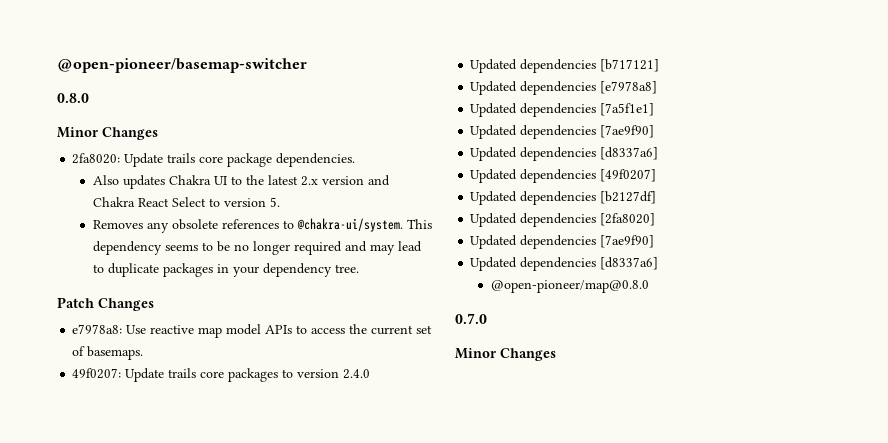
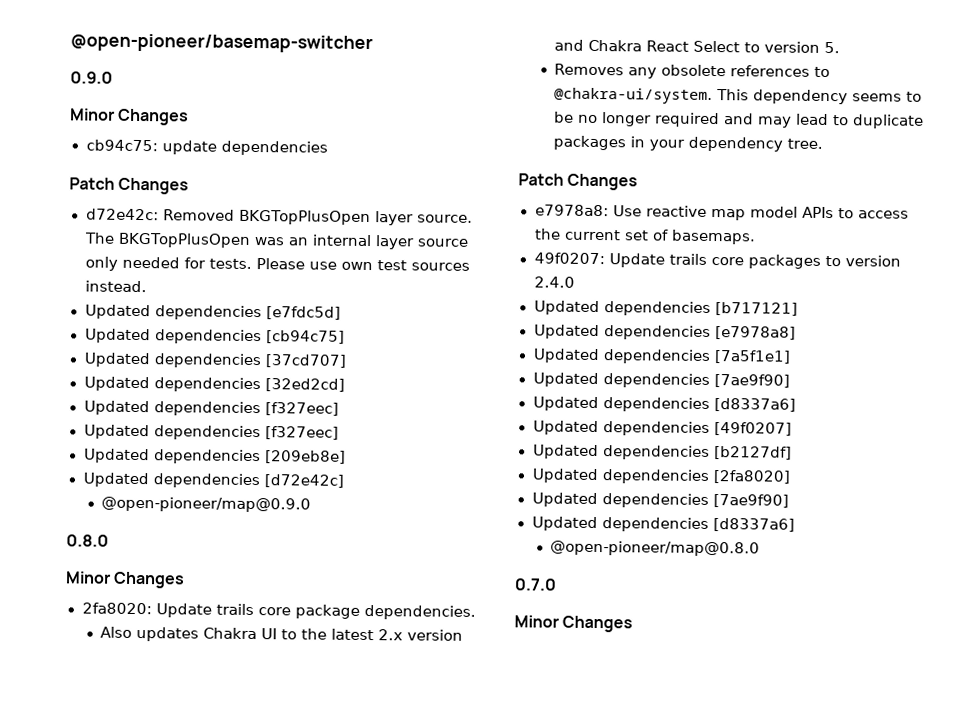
(307, 65) none -> [70,71,113,84] [70,108,190,126] [85,139,328,156] [69,177,190,195] [85,208,474,226] [83,232,469,250] [84,256,470,271] [84,280,147,293] [84,304,341,321] [84,328,345,345] [83,352,346,369] [83,376,345,393] [83,400,339,417] [83,424,339,441] [83,448,346,465] [82,472,344,489] [101,496,312,513] // 0.9.0 // Minor Changes // cb94c75: update dependencies // Patch Changes // d72e42c: Removed BKGTopPlusOpen layer source. The BKGTopPlusOpen was an internal layer source only needed for tests. Please use own test sources instead. // Updated dependencies [e7fdc5d] // Updated dependencies [cb94c75] // Updated dependencies [37cd707] // Updated dependencies [32ed2cd] // Updated dependencies [f327eec] // Updated dependencies [f327eec] // Updated dependencies [209eb8e] // Updated dependencies [d72e42c] // @open-pioneer/map@0.9.0

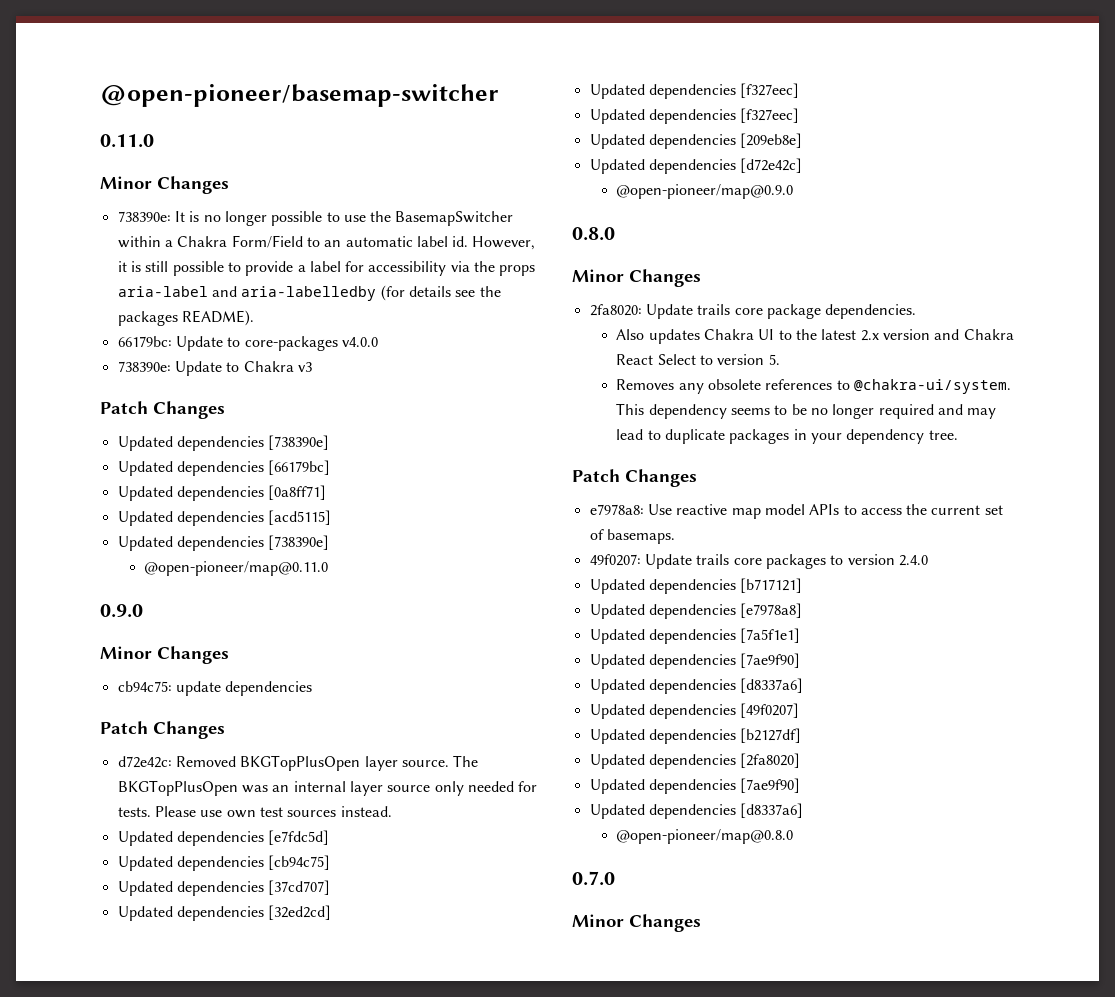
(373, 43) none -> [100,134,154,148] [100,176,229,194] [117,211,514,226] [117,235,536,250] [117,261,536,276] [117,285,501,301] [117,310,254,326] [117,336,378,351] [117,361,312,376] [100,401,225,419] [117,435,330,451] [117,460,331,476] [117,485,327,501] [117,510,332,526] [117,535,330,551] [144,561,329,576] // 0.11.0 // Minor Changes // 738390e: It is no longer possible to use the BasemapSwitcher within a Chakra Form/Field to an automatic label id. However, it is still possible to provide a label for accessibility via the props aria-label and aria-labelledby (for details see the packages README). // 66179bc: Update to core-packages v4.0.0 // 738390e: Update to Chakra v3 // Patch Changes // Updated dependencies [738390e] // Updated dependencies [66179bc] // Updated dependencies [0a8ff71] // Updated dependencies [acd5115] // Updated dependencies [738390e] // @open-pioneer/map@0.11.0

